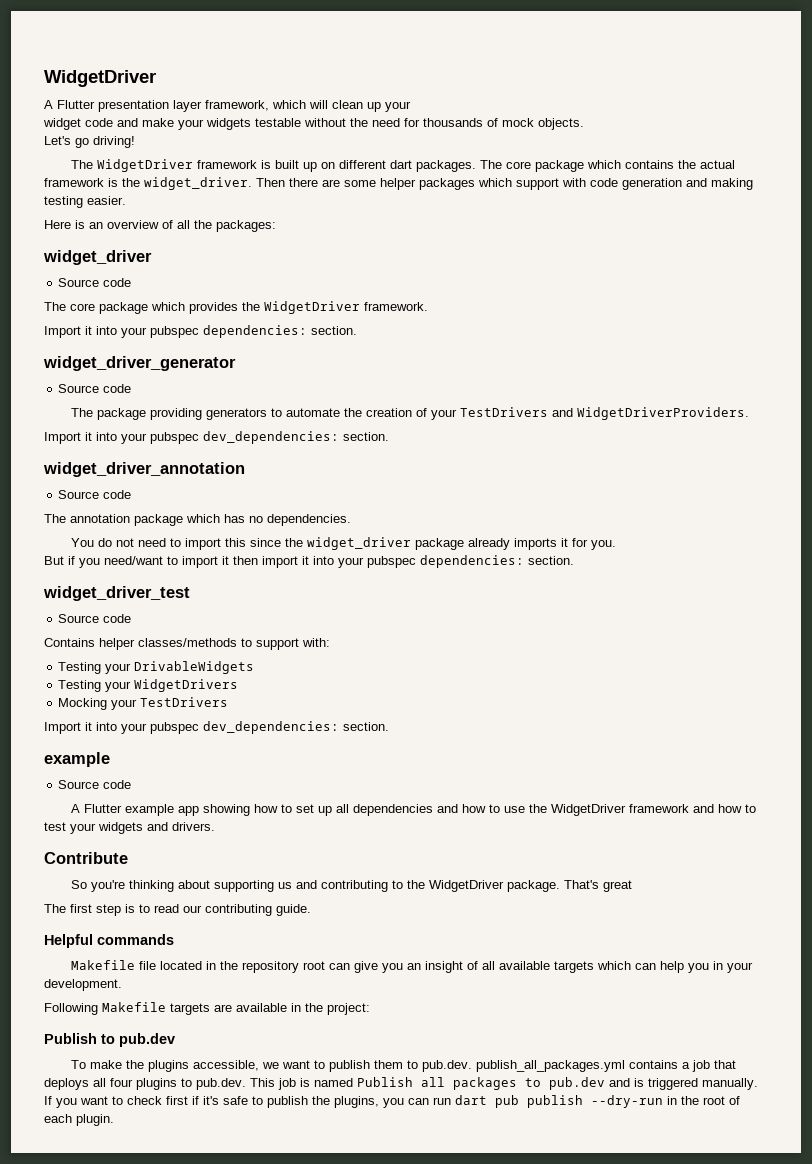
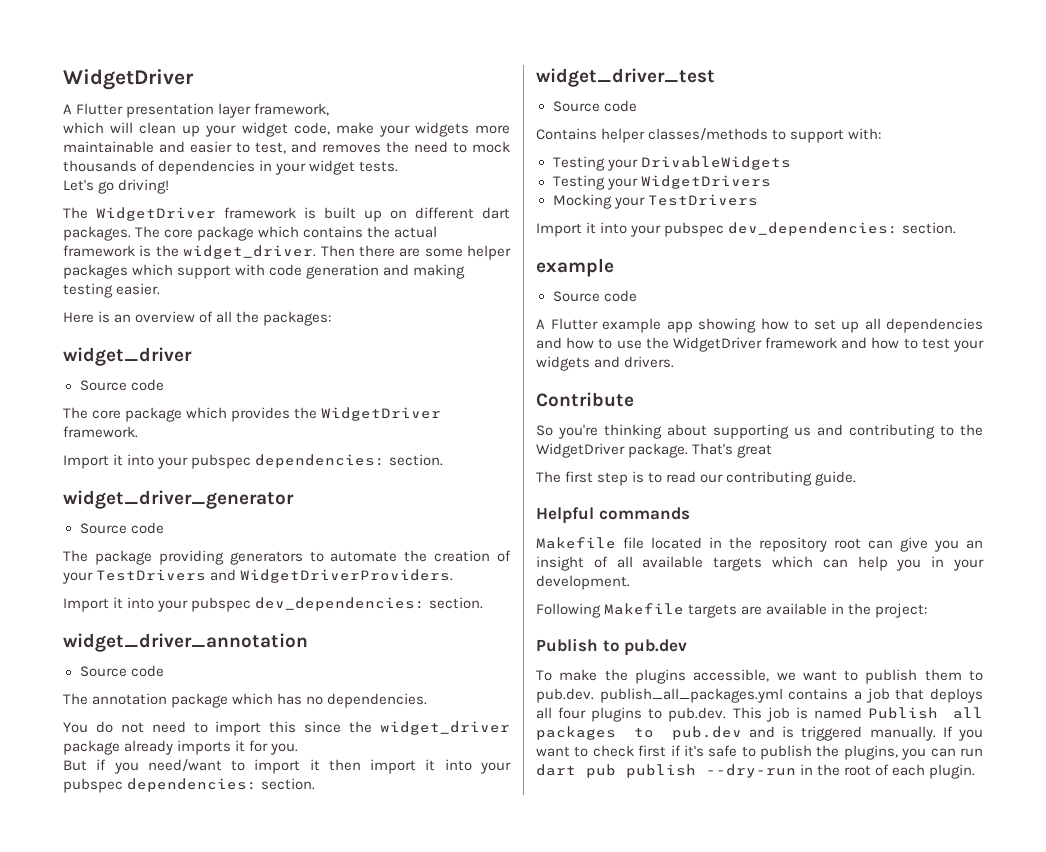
(269, 105) none -> (330, 109) //
[43,118,584,130] // widget code and make your widgets testable without the need for thousands of mock objects. -> [241,122,511,137] [63,141,510,154] [63,160,399,175] widget code, make your widgets more maintainable and easier to test, and removes the need to mock thousands of dependencies in your widget tests.

